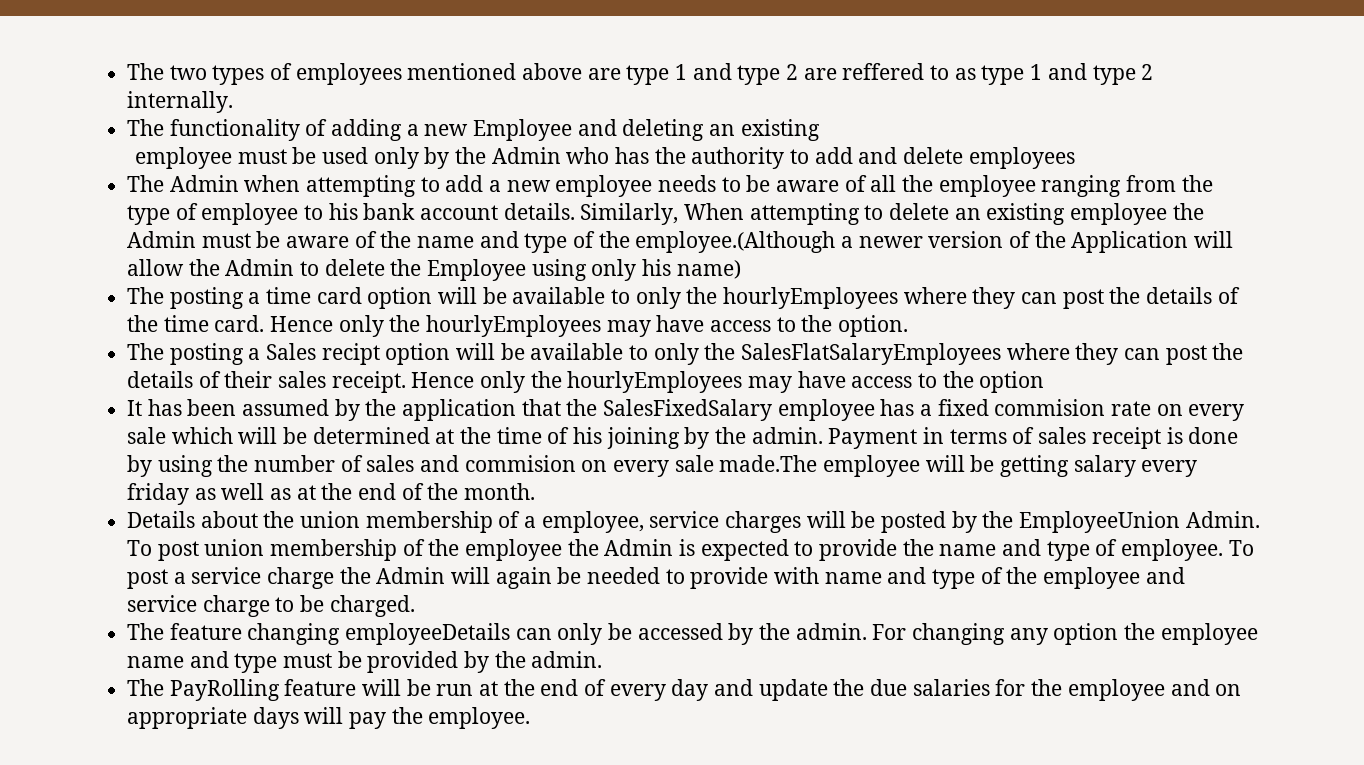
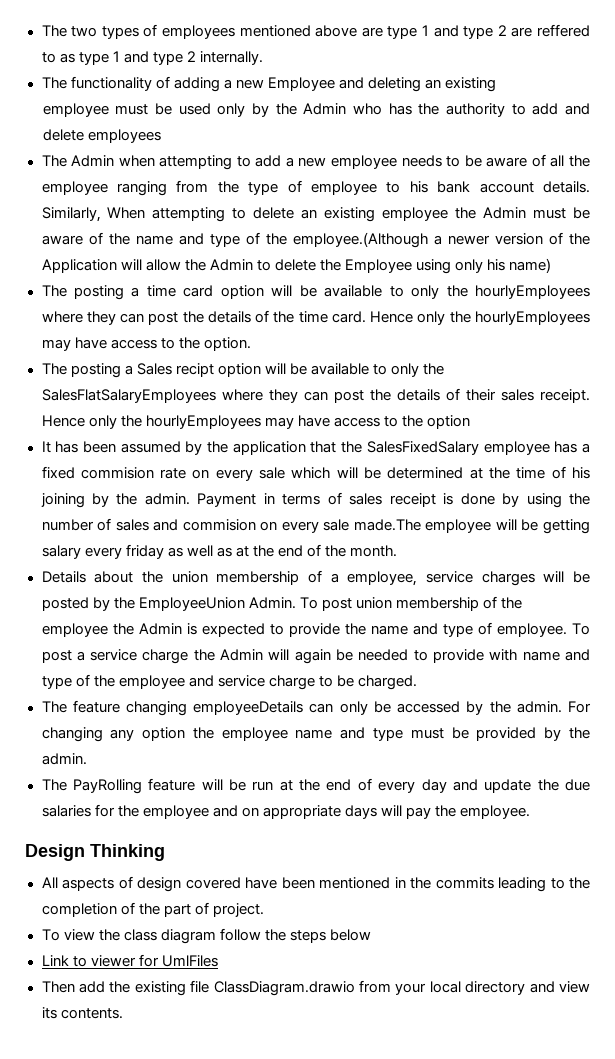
(531, 718) none -> [25,844,165,861] [41,876,590,892] [41,902,264,917] [41,928,371,944] [41,954,218,967] [41,980,591,996] [41,1007,123,1019] // Design Thinking // All aspects of design covered have been mentioned in the commits leading to the completion of the part of project. // To view the class diagram follow the steps below // Link to viewer for UmlFiles // Then add the existing file ClassDiagram.drawio from your local directory and view its contents.

